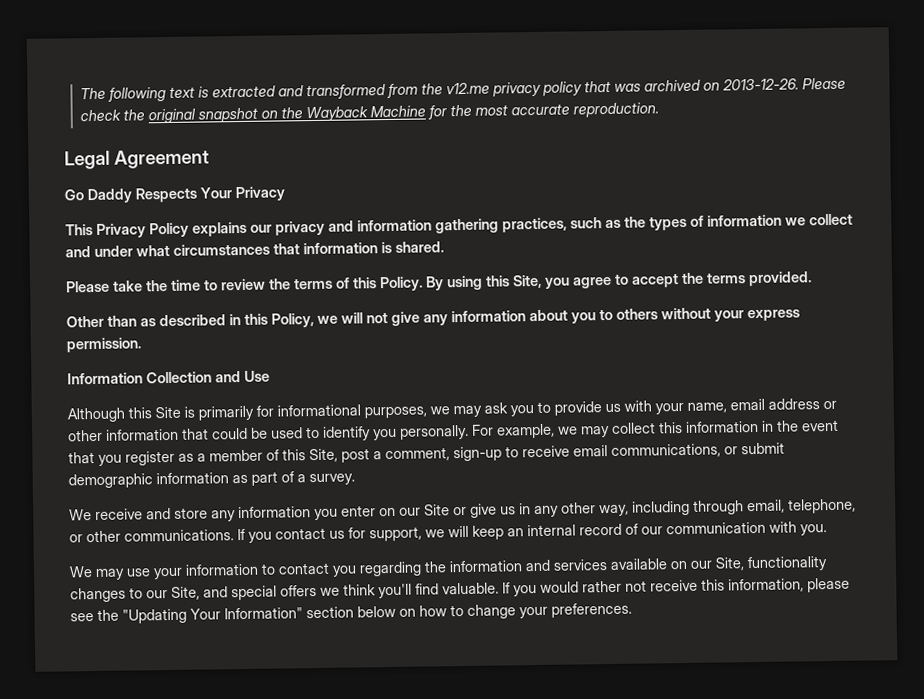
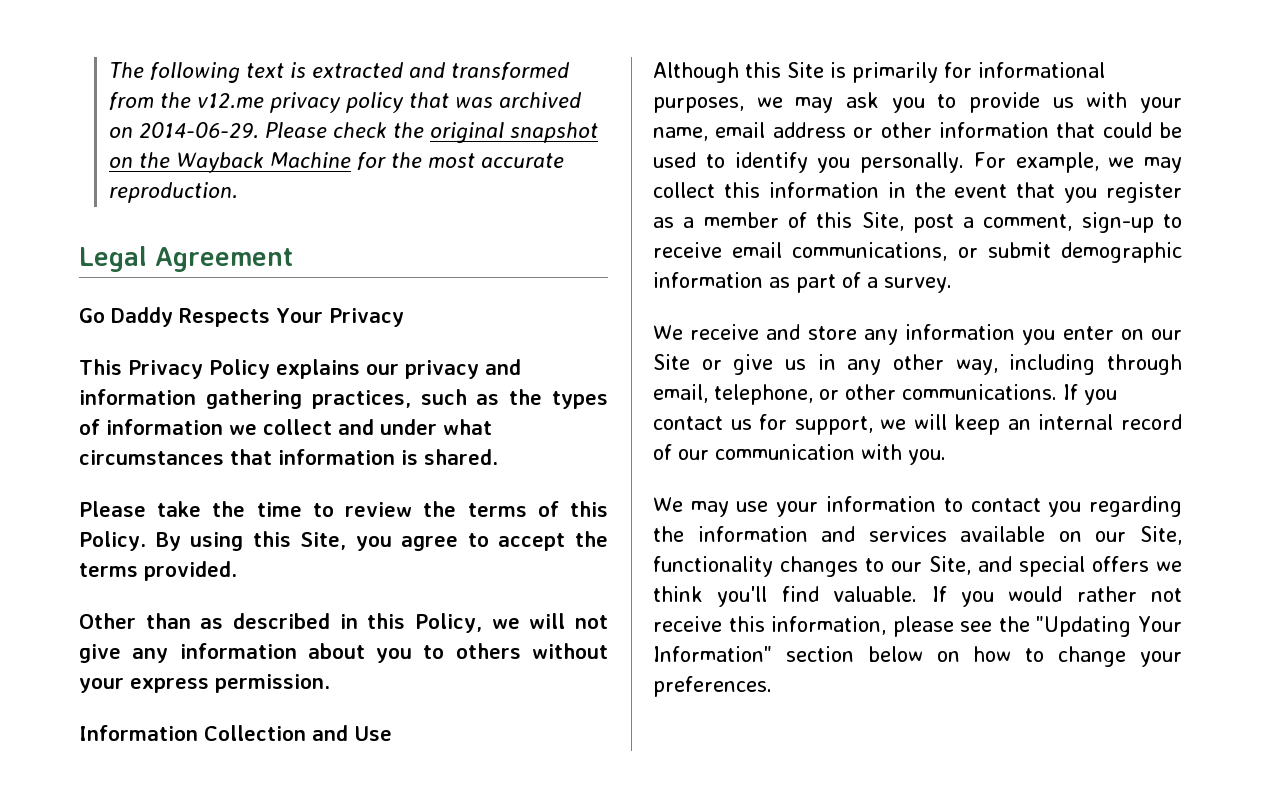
[722,78,800,91] 2013-12-26. -> [139,122,260,139] 2014-06-29.

